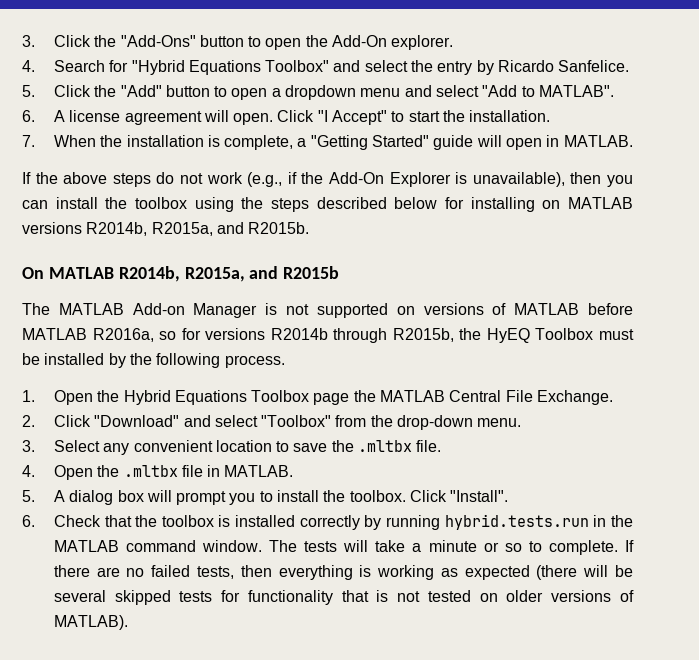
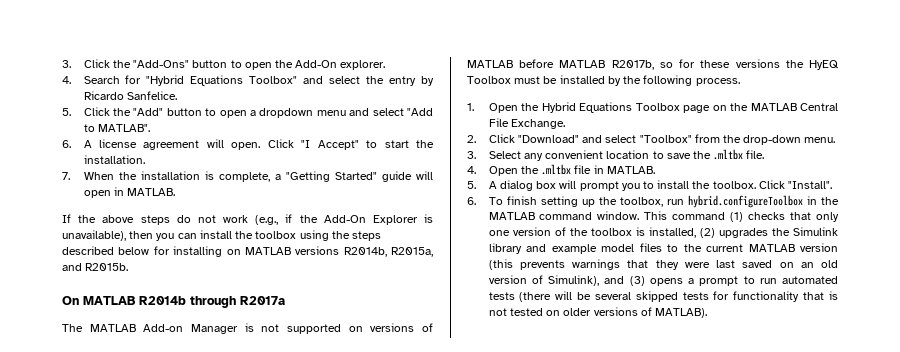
[118,266,340,282] R2014b, R2015a, and R2015b -> [139,296,285,308] R2014b through R2017a
[92,328,154,342] R2016a, -> [611,60,654,70] R2017b,
[205,328,454,343] versions R2014b through R2015b, -> [700,59,780,68] these versions
(350, 399) none -> [712,105,727,111] on
[53,514,589,530] Check that the toolbox is installed correctly by running hybrid.tests.run -> [488,195,803,208] To finish setting up the toolbox, run hybrid.configureToolbox
[269,540,635,555] [53,565,530,580] The tests will take a minute or so to complete. If there are no failed tests, then everything is working as expected -> [644,211,839,222] [488,227,838,238] [488,243,838,254] [488,259,838,270] [488,275,838,286] [488,292,515,300] This command (1) checks that only one version of the toolbox is installed, (2) upgrades the Simulink library and example model files to the current MATLAB version (this prevents warnings that they were last saved on an old version of Simulink), and (3) opens a prompt to run automated tests

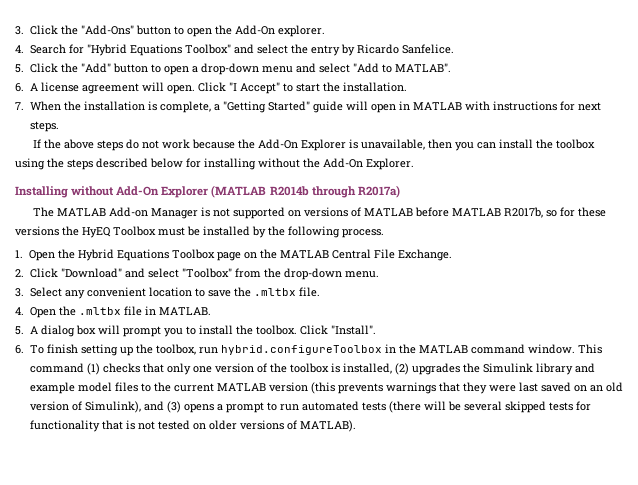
[259,108,314,118] dropdown -> [200,63,259,75] drop-down
[127,188,176,196] MATLAB. -> [412,101,601,111] [29,121,59,132] MATLAB with instructions for next steps.
[255,214,293,225] (e.g., if -> [192,139,236,149] because
[62,230,126,241] unavailable), -> [361,139,426,150] unavailable,
[226,246,433,257] [62,263,129,271] [62,296,136,305] on MATLAB versions R2014b, R2015a, and R2015b. // On MATLAB -> [258,158,414,170] [15,185,267,198] without the Add-On Explorer. // Installing without Add-On Explorer (MATLAB
[240,296,285,305] R2017a -> [357,185,400,198] R2017a)

